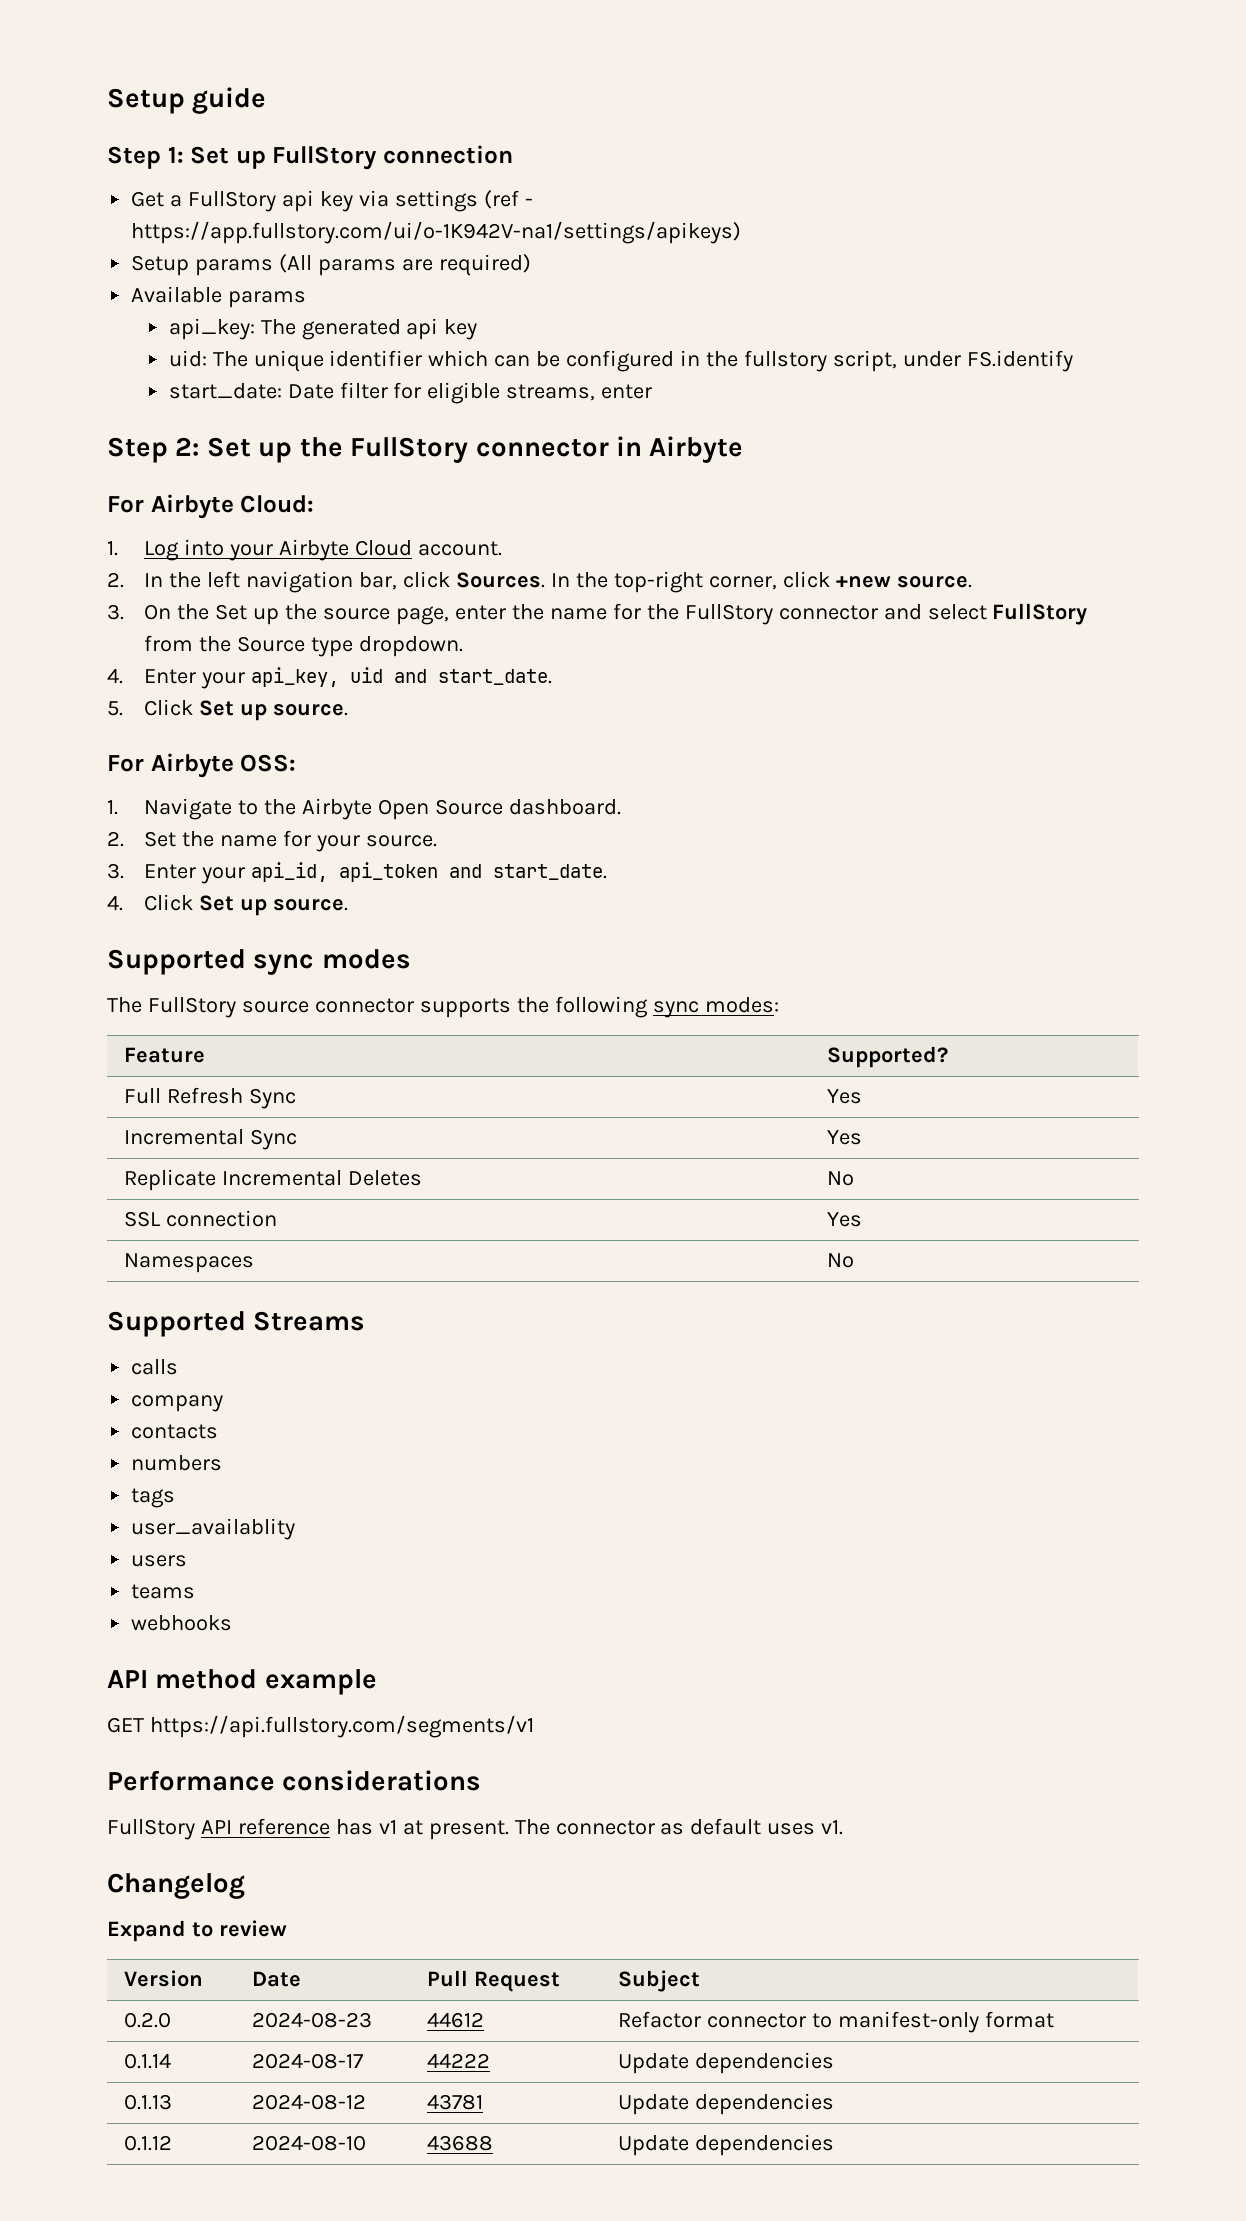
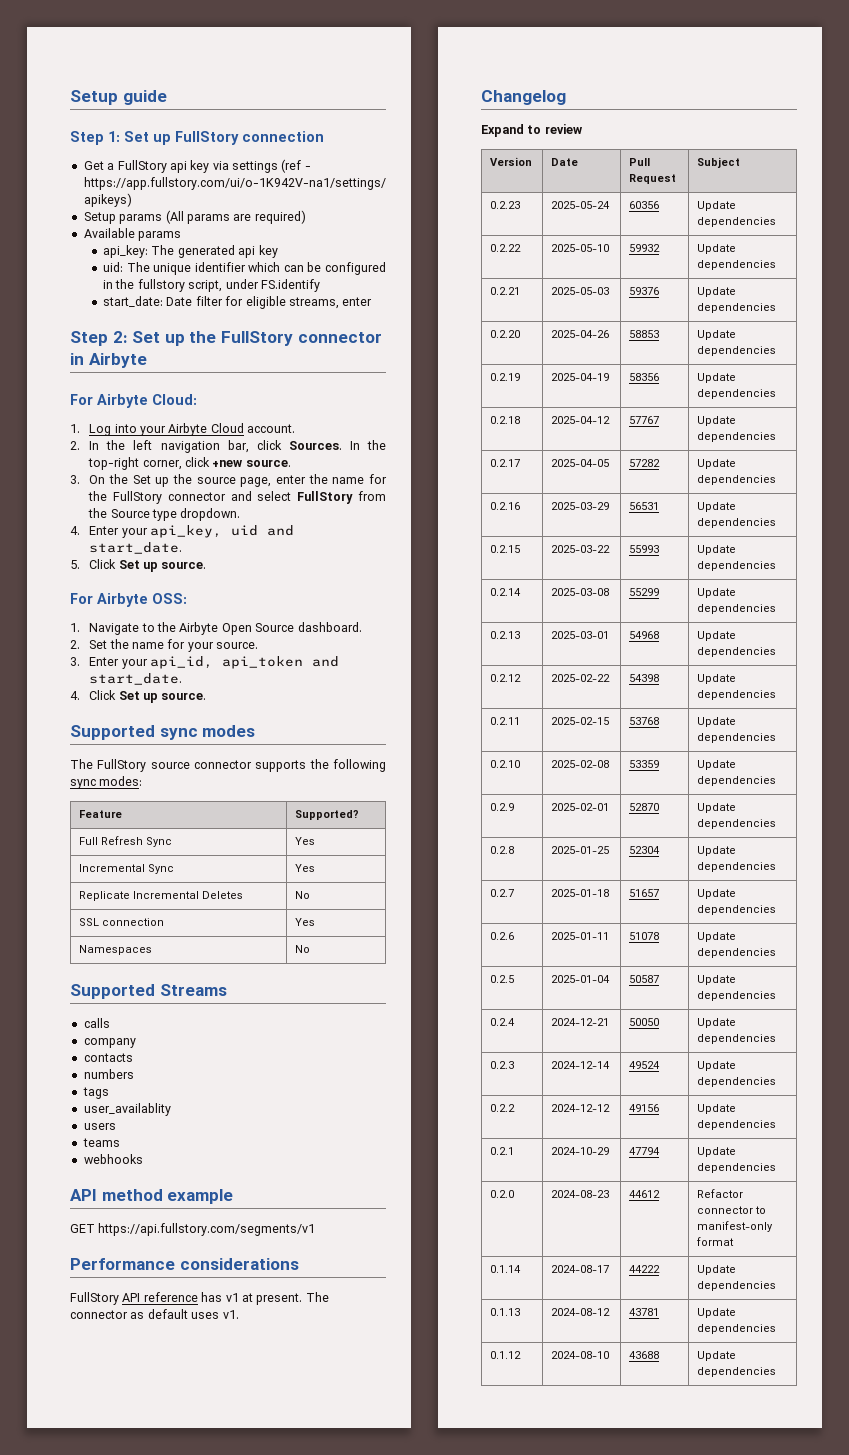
(701, 1981) none -> [490,201,521,209] [551,201,611,209] [629,201,660,209] [697,201,737,211] [697,217,777,227] [490,244,522,252] [551,244,610,252] [629,244,661,252] [697,244,737,254] [697,260,777,270] [490,287,521,295] [551,287,610,295] [629,287,660,295] [697,287,737,297] [697,303,777,313] [490,330,521,338] [551,330,610,338] [629,330,660,338] [697,330,737,340] [697,346,777,356] [490,373,521,381] [551,373,610,381] [629,373,660,381] [697,373,737,383] [697,389,777,399] [490,416,521,424] [551,416,611,424] [629,416,660,424] [697,416,737,426] [697,432,777,442] [490,459,521,467] [551,459,610,467] [629,459,661,467] [697,459,737,469] [697,475,777,485] [490,502,521,510] [551,502,610,510] [629,502,660,510] [697,502,737,512] [697,518,777,528] [490,545,521,553] [551,545,611,553] [629,545,660,553] [697,545,737,555] [697,561,777,571] [490,588,522,596] [551,588,610,596] [629,588,660,596] [697,588,737,598] [697,604,777,614] [490,631,521,639] [551,631,610,639] [629,631,660,639] [697,631,737,641] [697,647,777,657] [490,674,522,682] [551,674,611,682] [629,674,660,682] [697,674,737,684] [697,690,777,700] [490,717,521,725] [551,717,610,725] [629,717,660,725] [697,717,737,727] [697,733,777,743] [490,760,521,768] [551,760,610,768] [629,760,660,768] [697,760,737,770] [697,776,777,786] [490,803,515,811] [551,803,610,811] [629,803,660,811] [697,803,737,813] [697,819,777,829] [490,846,515,854] [551,846,610,854] [629,846,661,854] [697,846,737,856] [697,862,777,872] [490,889,515,897] [551,889,610,897] [629,889,660,897] [697,889,737,899] [697,905,777,915] [490,932,515,940] [551,932,610,940] [629,932,660,940] [697,932,737,942] [697,948,777,958] [490,975,515,983] [551,975,611,983] [629,975,660,983] [697,975,737,985] [697,991,777,1001] [490,1018,516,1026] [551,1018,610,1026] [629,1018,660,1026] [697,1018,737,1028] [697,1034,777,1044] [490,1061,515,1069] [551,1061,611,1069] [629,1061,661,1069] [697,1061,737,1071] [697,1077,777,1087] [490,1104,516,1112] [551,1104,611,1112] [629,1104,660,1112] [697,1104,737,1114] [697,1120,777,1130] [490,1147,515,1155] [551,1147,610,1155] [629,1147,661,1155] [697,1147,737,1157] [697,1163,777,1173] // 0.2.23 | 2025-05-24 | 60356 | Update dependencies // 0.2.22 | 2025-05-10 | 59932 | Update dependencies // 0.2.21 | 2025-05-03 | 59376 | Update dependencies // 0.2.20 | 2025-04-26 | 58853 | Update dependencies // 0.2.19 | 2025-04-19 | 58356 | Update dependencies // 0.2.18 | 2025-04-12 | 57767 | Update dependencies // 0.2.17 | 2025-04-05 | 57282 | Update dependencies // 0.2.16 | 2025-03-29 | 56531 | Update dependencies // 0.2.15 | 2025-03-22 | 55993 | Update dependencies // 0.2.14 | 2025-03-08 | 55299 | Update dependencies // 0.2.13 | 2025-03-01 | 54968 | Update dependencies // 0.2.12 | 2025-02-22 | 54398 | Update dependencies // 0.2.11 | 2025-02-15 | 53768 | Update dependencies // 0.2.10 | 2025-02-08 | 53359 | Update dependencies // 0.2.9 | 2025-02-01 | 52870 | Update dependencies // 0.2.8 | 2025-01-25 | 52304 | Update dependencies // 0.2.7 | 2025-01-18 | 51657 | Update dependencies // 0.2.6 | 2025-01-11 | 51078 | Update dependencies // 0.2.5 | 2025-01-04 | 50587 | Update dependencies // 0.2.4 | 2024-12-21 | 50050 | Update dependencies // 0.2.3 | 2024-12-14 | 49524 | Update dependencies // 0.2.2 | 2024-12-12 | 49156 | Update dependencies // 0.2.1 | 2024-10-29 | 47794 | Update dependencies

